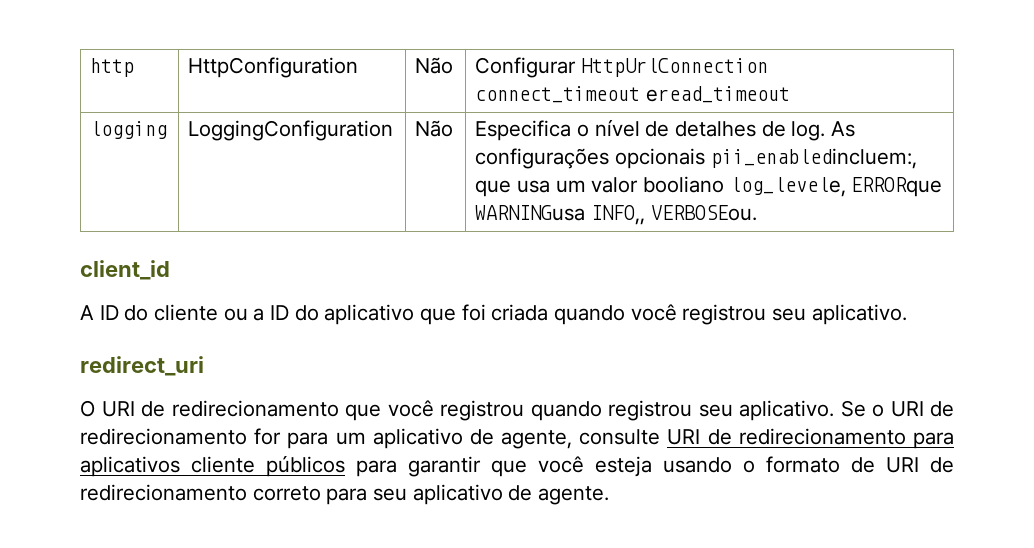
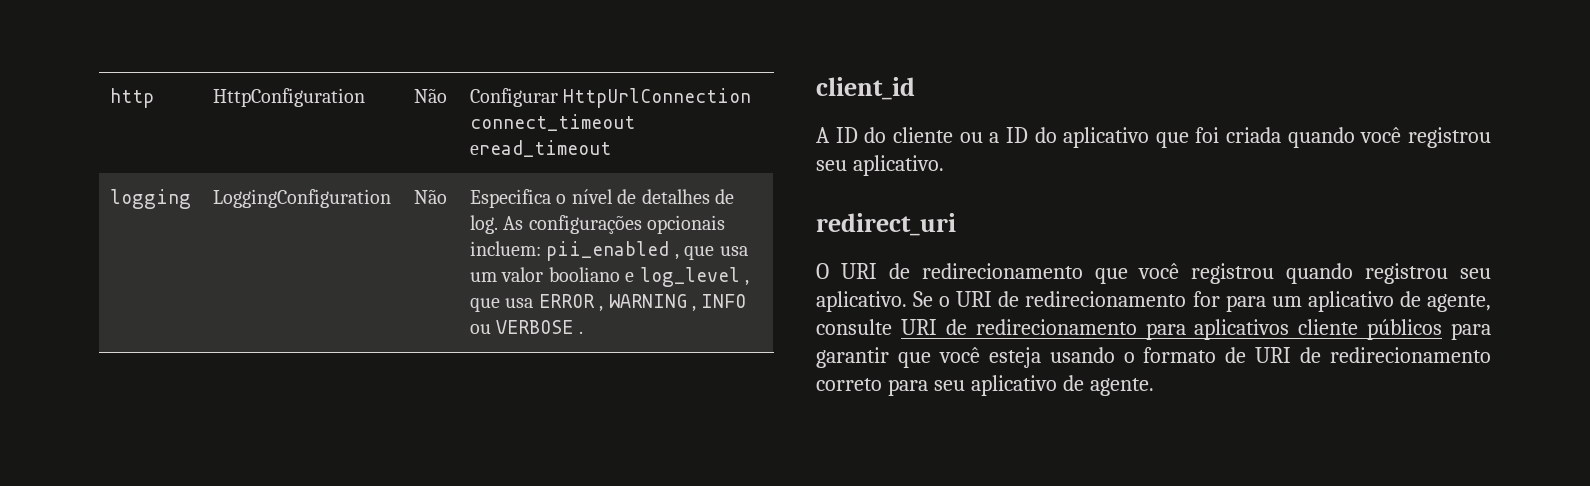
[710,148,917,169] pii_enabledincluem:, -> [469,241,679,261] incluem: pii_enabled ,
[729,177,943,197] [475,205,757,225] log_levele, ERRORque WARNINGusa INFO,, VERBOSEou. -> [625,267,749,287] [469,294,747,312] [469,320,583,334] e log_level , que usa ERROR , WARNING , INFO ou VERBOSE .

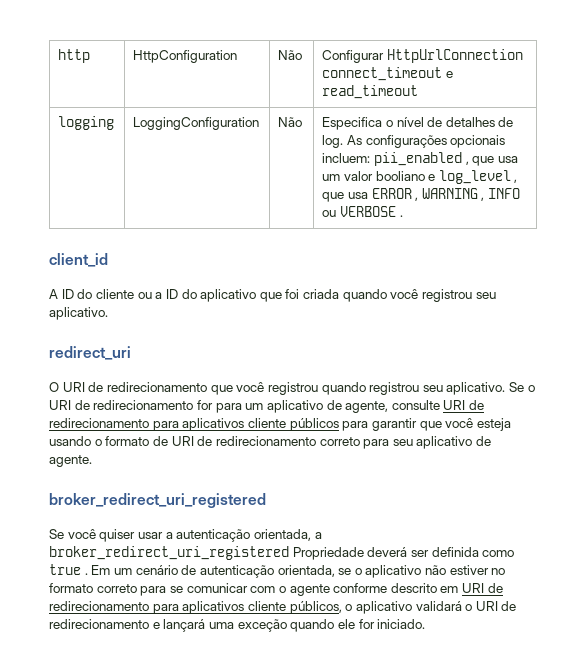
[469,140,611,157] eread_timeout -> [445,71,453,78] [322,85,419,99] e read_timeout
(1154, 387) none -> [49,493,266,508] [49,529,322,542] [49,546,515,560] [49,564,506,578] [49,583,503,596] [49,601,517,614] [49,619,426,632] // broker_redirect_uri_registered // Se você quiser usar a autenticação orientada, a broker_redirect_uri_registered Propriedade deverá ser definida como true . Em um cenário de autenticação orientada, se o aplicativo não estiver no formato correto para se comunicar com o agente conforme descrito em URI de redirecionamento para aplicativos cliente públicos, o aplicativo validará o URI de redirecionamento e lançará uma exceção quando ele for iniciado.

